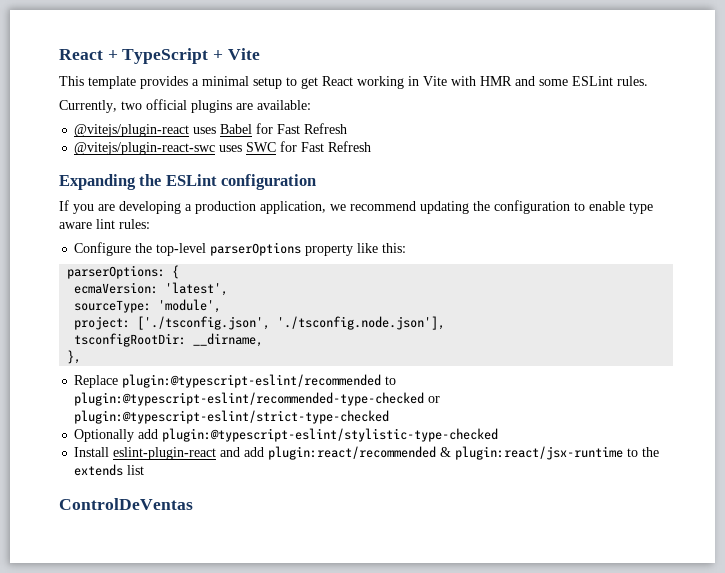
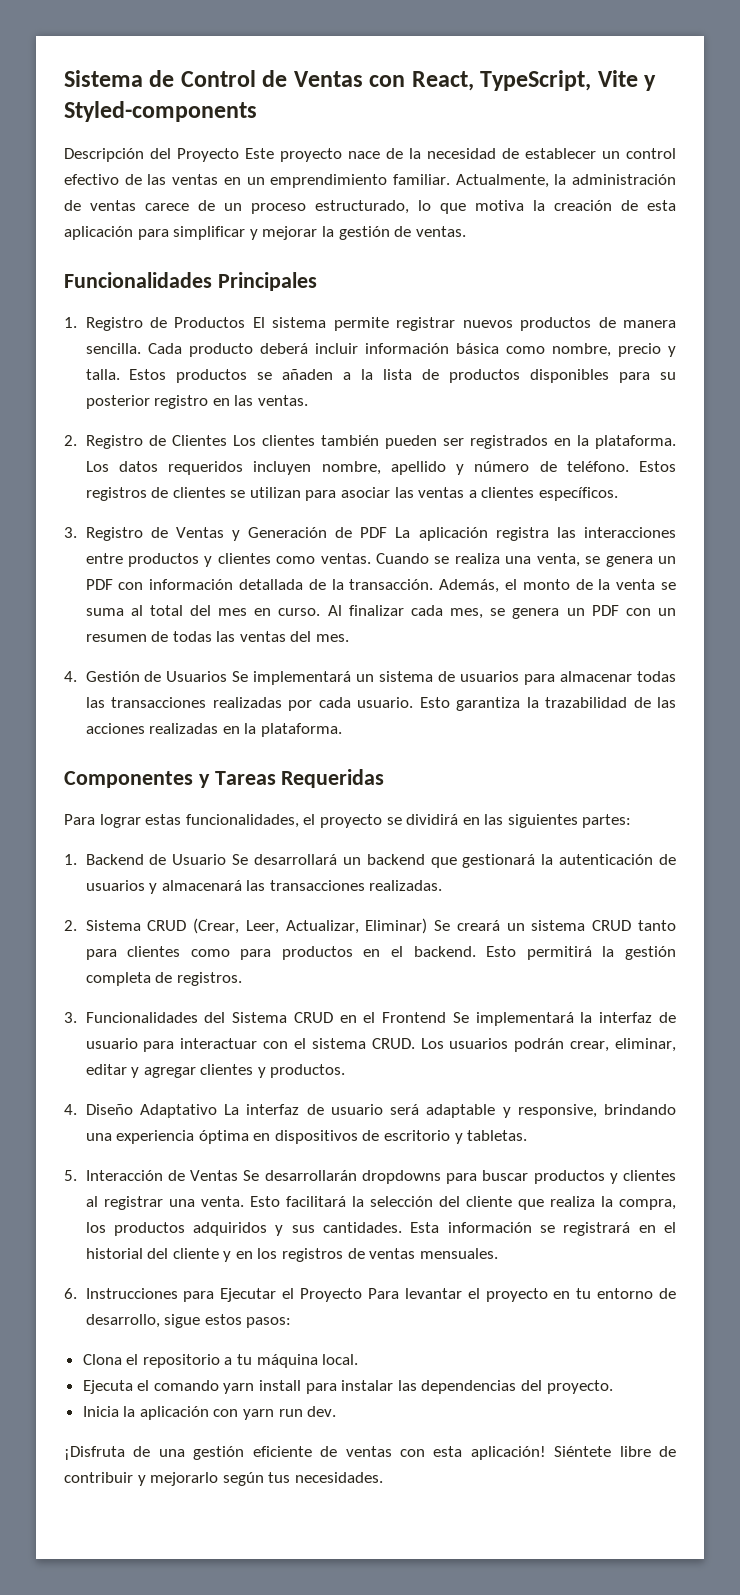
[59,48,260,64] [59,76,648,89] [59,99,311,113] [74,123,348,137] [74,141,372,155] [59,174,317,190] [59,200,653,214] [59,219,150,229] [74,242,407,256] [67,265,180,279] [74,282,229,296] [74,299,222,313] [74,316,446,330] [74,333,264,347] [67,350,82,364] [74,374,397,388] [74,392,441,406] [74,410,390,424] [74,428,499,442] [74,446,660,460] [74,464,145,476] [59,498,193,510] React + TypeScript + Vite // This template provides a minimal setup to get React working in Vite with HMR and some ESLint rules. // Currently, two official plugins are available: // @vitejs/plugin-react uses Babel for Fast Refresh // @vitejs/plugin-react-swc uses SWC for Fast Refresh // Expanding the ESLint configuration // If you are developing a production application, we recommend updating the configuration to enable type aware lint rules: // Configure the top-level parserOptions property like this: // parserOptions: { // ecmaVersion: 'latest', // sourceType: 'module', // project: ['./tsconfig.json', './tsconfig.node.json'], // tsconfigRootDir: __dirname, // }, // Replace plugin:@typescript-eslint/recommended to plugin:@typescript-eslint/recommended-type-checked or plugin:@typescript-eslint/strict-type-checked // Optionally add plugin:@typescript-eslint/stylistic-type-checked // Install eslint-plugin-react and add plugin:react/recommended & plugin:react/jsx-runtime to the extends list // ControlDeVentas -> [64,70,657,91] [64,101,257,122] [64,148,676,162] [64,174,676,188] [64,200,676,214] [64,226,466,240] [64,272,317,291] [64,317,676,331] [85,343,676,357] [85,369,676,383] [85,395,308,409] [64,435,676,449] [85,461,676,475] [85,487,618,501] [64,527,676,541] [85,553,676,567] [85,579,676,593] [85,605,676,619] [85,631,350,642] [64,671,676,685] [85,697,676,711] [85,723,342,737] [64,769,385,788] [64,814,632,828] [64,854,677,868] [85,880,443,894] [64,918,676,934] [85,946,676,960] [85,972,242,986] [64,1012,676,1026] [85,1038,677,1052] [85,1064,346,1078] [64,1104,676,1118] [85,1130,528,1144] [64,1170,676,1184] [85,1196,676,1210] [85,1222,676,1236] [85,1248,498,1262] [64,1288,676,1302] [85,1314,292,1328] [82,1354,359,1368] [82,1380,613,1394] [82,1406,337,1420] [64,1446,676,1460] [64,1472,383,1486] Sistema de Control de Ventas con React, TypeScript, Vite y Styled-components // Descripción del Proyecto Este proyecto nace de la necesidad de establecer un control efectivo de las ventas en un emprendimiento familiar. Actualmente, la administración de ventas carece de un proceso estructurado, lo que motiva la creación de esta aplicación para simplificar y mejorar la gestión de ventas. // Funcionalidades Principales // 1. Registro de Productos El sistema permite registrar nuevos productos de manera sencilla. Cada producto deberá incluir información básica como nombre, precio y talla. Estos productos se añaden a la lista de productos disponibles para su posterior registro en las ventas. // 2. Registro de Clientes Los clientes también pueden ser registrados en la plataforma. Los datos requeridos incluyen nombre, apellido y número de teléfono. Estos registros de clientes se utilizan para asociar las ventas a clientes específicos. // 3. Registro de Ventas y Generación de PDF La aplicación registra las interacciones entre productos y clientes como ventas. Cuando se realiza una venta, se genera un PDF con información detallada de la transacción. Además, el monto de la venta se suma al total del mes en curso. Al finalizar cada mes, se genera un PDF con un resumen de todas las ventas del mes. // 4. Gestión de Usuarios Se implementará un sistema de usuarios para almacenar todas las transacciones realizadas por cada usuario. Esto garantiza la trazabilidad de las acciones realizadas en la plataforma. // Componentes y Tareas Requeridas // Para lograr estas funcionalidades, el proyecto se dividirá en las siguientes partes: // 1. Backend de Usuario Se desarrollará un backend que gestionará la autenticación de usuarios y almacenará las transacciones realizadas. // 2. Sistema CRUD (Crear, Leer, Actualizar, Eliminar) Se creará un sistema CRUD tanto para clientes como para productos en el backend. Esto permitirá la gestión completa de registros. // 3. Funcionalidades del Sistema CRUD en el Frontend Se implementará la interfaz de usuario para interactuar con el sistema CRUD. Los usuarios podrán crear, eliminar, editar y agregar clientes y productos. // 4. Diseño Adaptativo La interfaz de usuario será adaptable y responsive, brindando una experiencia óptima en dispositivos de escritorio y tabletas. // 5. Interacción de Ventas Se desarrollarán dropdowns para buscar productos y clientes al registrar una venta. Esto facilitará la selección del cliente que realiza la compra, los productos adquiridos y sus cantidades. Esta información se registrará en el historial del cliente y en los registros de ventas mensuales. // 6. Instrucciones para Ejecutar el Proyecto Para levantar el proyecto en tu entorno de desarrollo, sigue estos pasos: // Clona el repositorio a tu máquina local. // Ejecuta el comando yarn install para instalar las dependencias del proyecto. // Inicia la aplicación con yarn run dev. // ¡Disfruta de una gestión eficiente de ventas con esta aplicación! Siéntete libre de contribuir y mejorarlo según tus necesidades.

